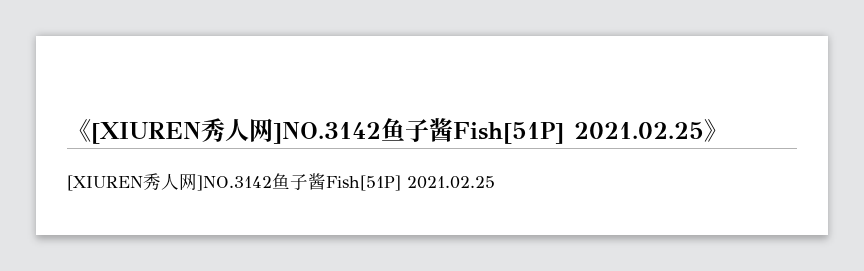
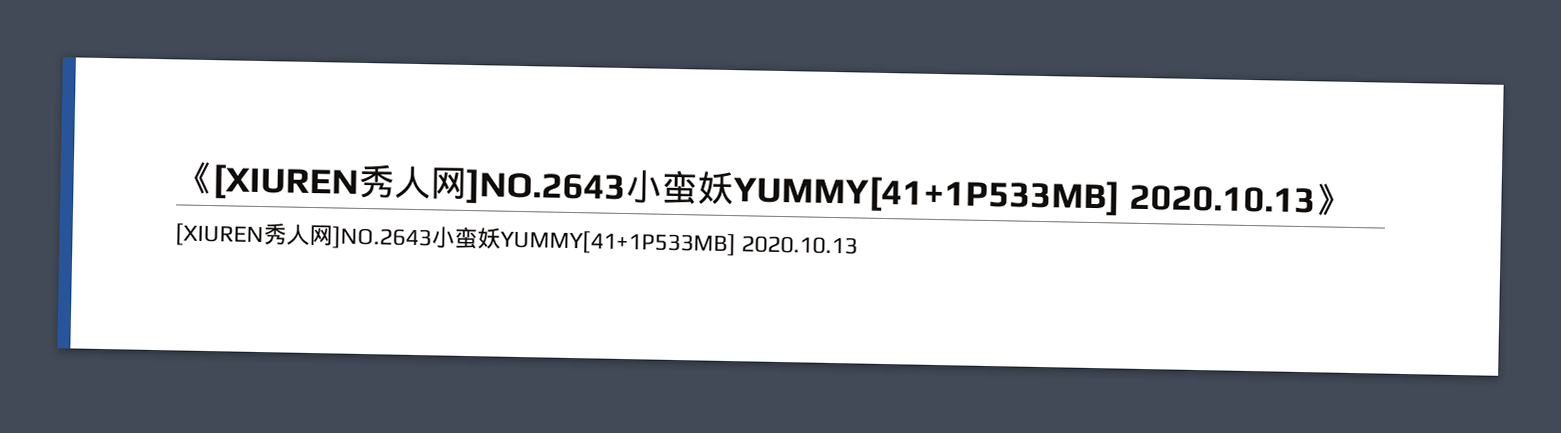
[273,118,704,144] ]NO.3142鱼子酱Fish[51P] 2021.02.25 -> [466,168,1316,216] ]NO.2643小蛮妖YUMMY[41+1P533MB] 2020.10.13
[197,173,495,191] ]NO.3142鱼子酱Fish[51P] 2021.02.25 -> [332,226,859,257] ]NO.2643小蛮妖YUMMY[41+1P533MB] 2020.10.13

